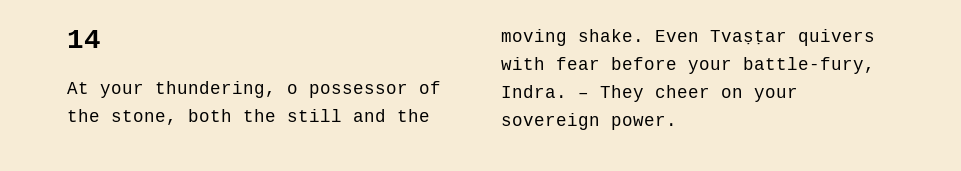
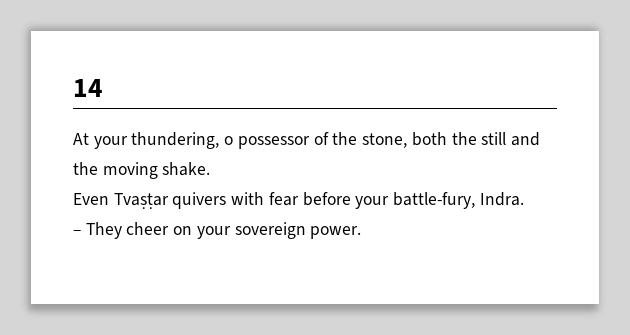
(644, 35) none -> (211, 169) //
(567, 91) none -> (524, 199) //

